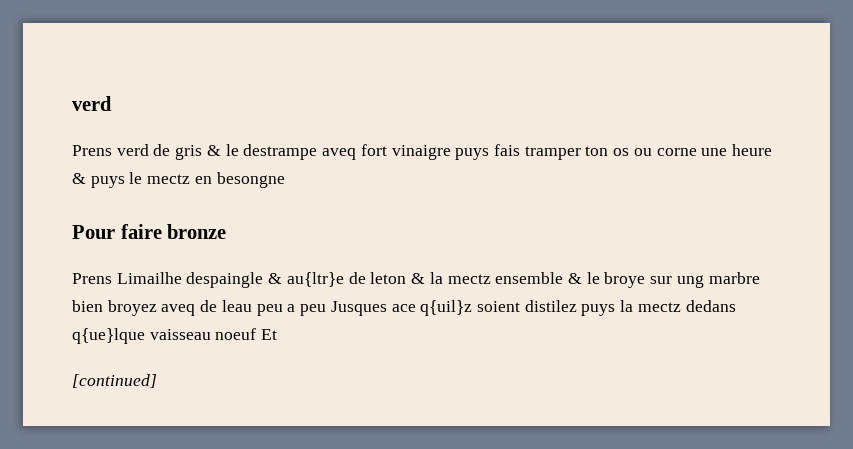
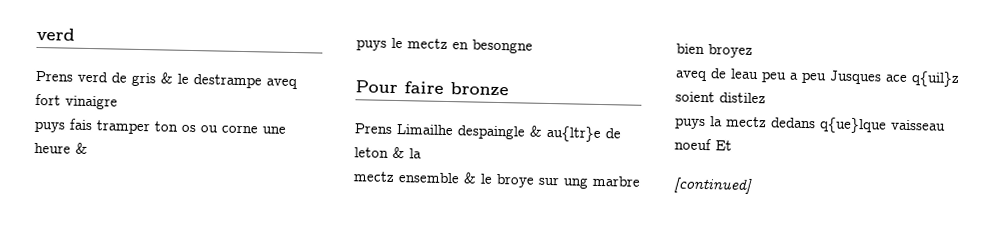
(451, 152) none -> (118, 102) //
(86, 178) none -> (88, 148) //
(443, 278) none -> (422, 153) //
(157, 308) none -> (753, 51) //
(577, 306) none -> (766, 98) //

